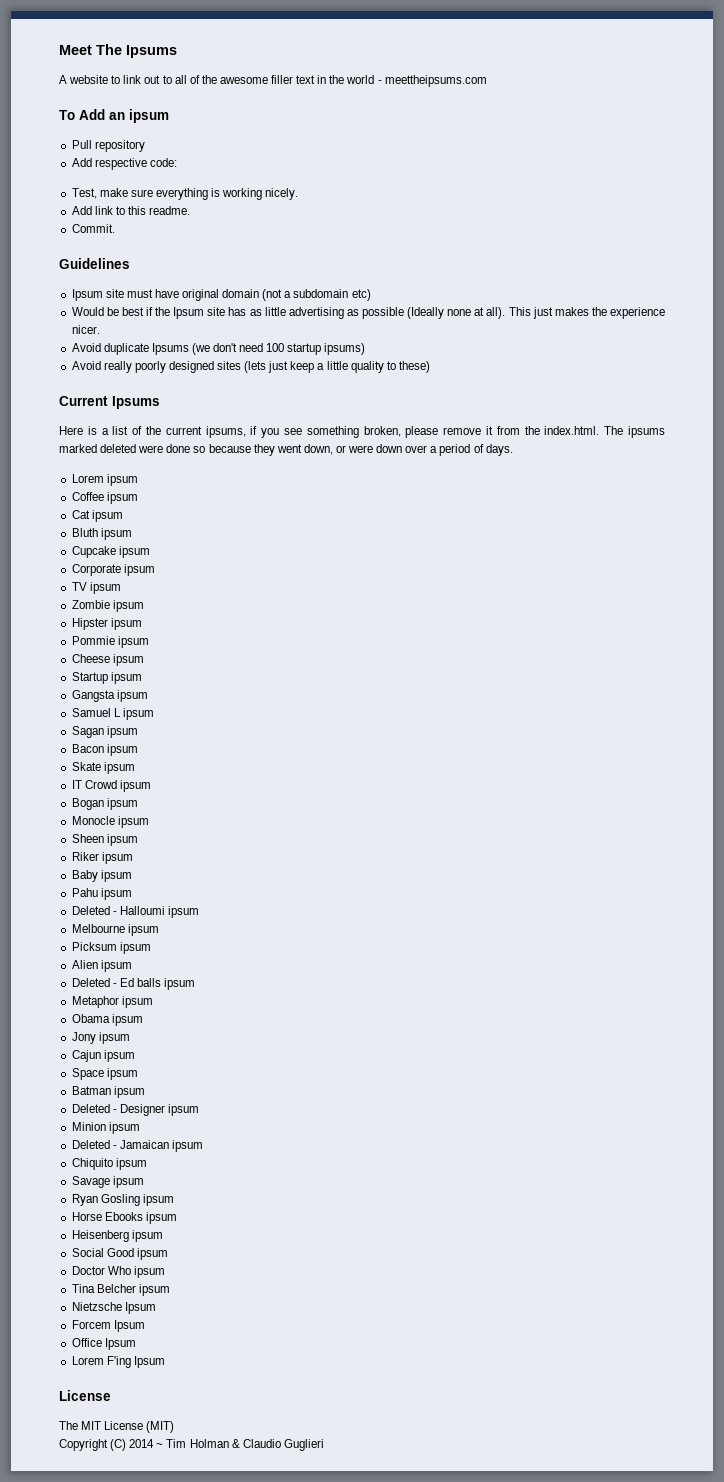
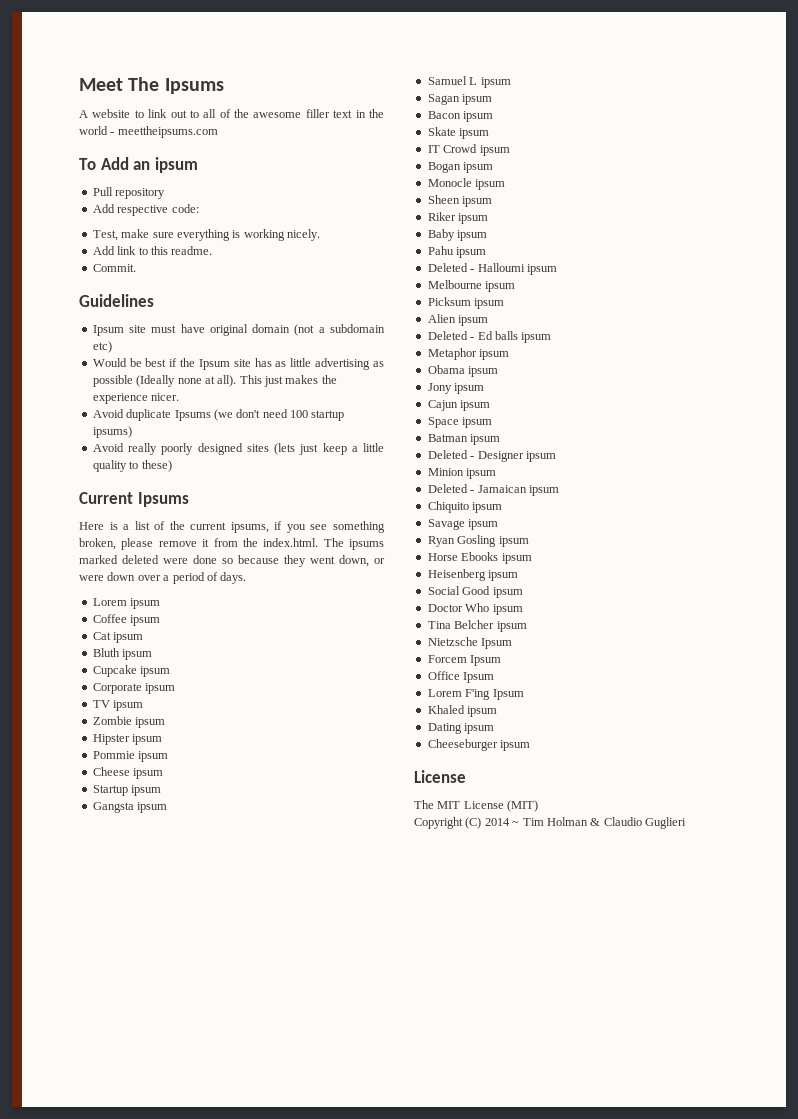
(165, 1362) none -> [427,705,498,717] [427,723,495,734] [427,739,531,751] // Khaled ipsum // Dating ipsum // Cheeseburger ipsum

